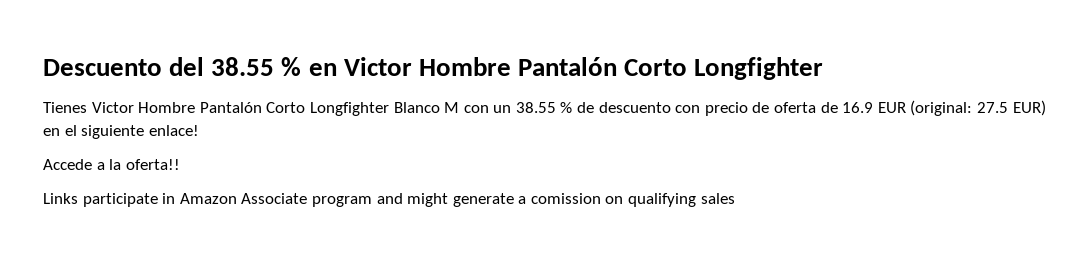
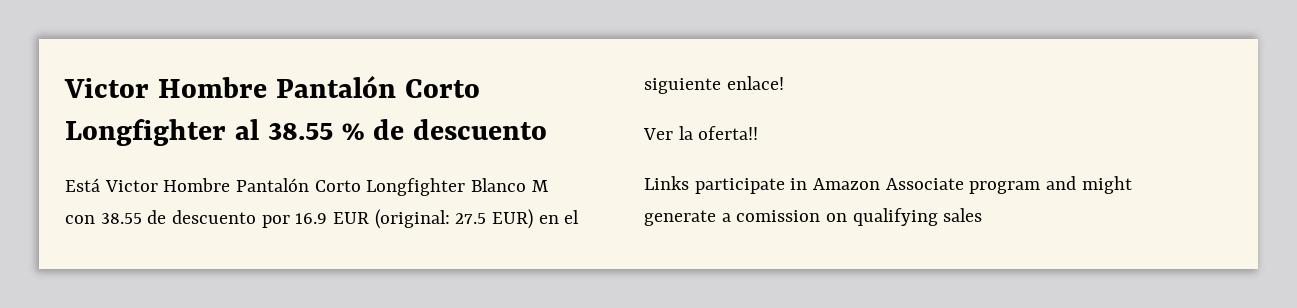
[43,57,824,80] [43,102,87,113] Descuento del 38.55 % en Victor Hombre Pantalón Corto Longfighter // Tienes -> [64,75,480,98] [65,119,547,146] [65,178,100,192] Victor Hombre Pantalón Corto Longfighter al 38.55 % de descuento // Está
[493,102,838,116] un 38.55 % de descuento con precio de oferta de -> [100,210,290,228] 38.55 de descuento por
[43,159,105,170] Accede a -> [643,128,673,140] Ver

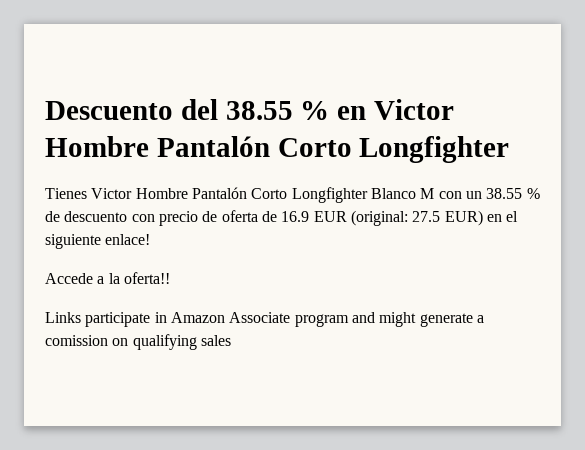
[64,75,480,98] [65,119,547,146] [65,178,100,192] Victor Hombre Pantalón Corto Longfighter al 38.55 % de descuento // Está -> [45,99,455,120] [45,136,510,163] [45,188,87,199] Descuento del 38.55 % en Victor Hombre Pantalón Corto Longfighter // Tienes
[100,210,290,228] 38.55 de descuento por -> [465,188,540,199] [45,210,277,226] un 38.55 % de descuento con precio de oferta de
[643,128,673,140] Ver -> [45,273,105,284] Accede a

